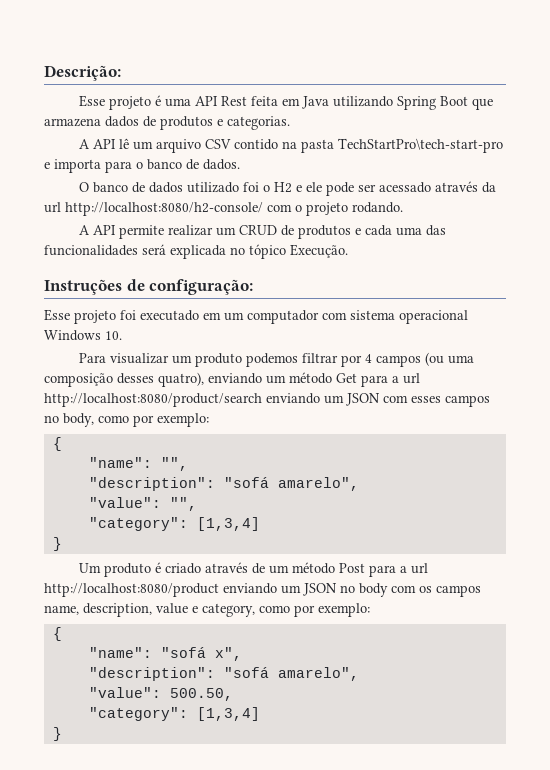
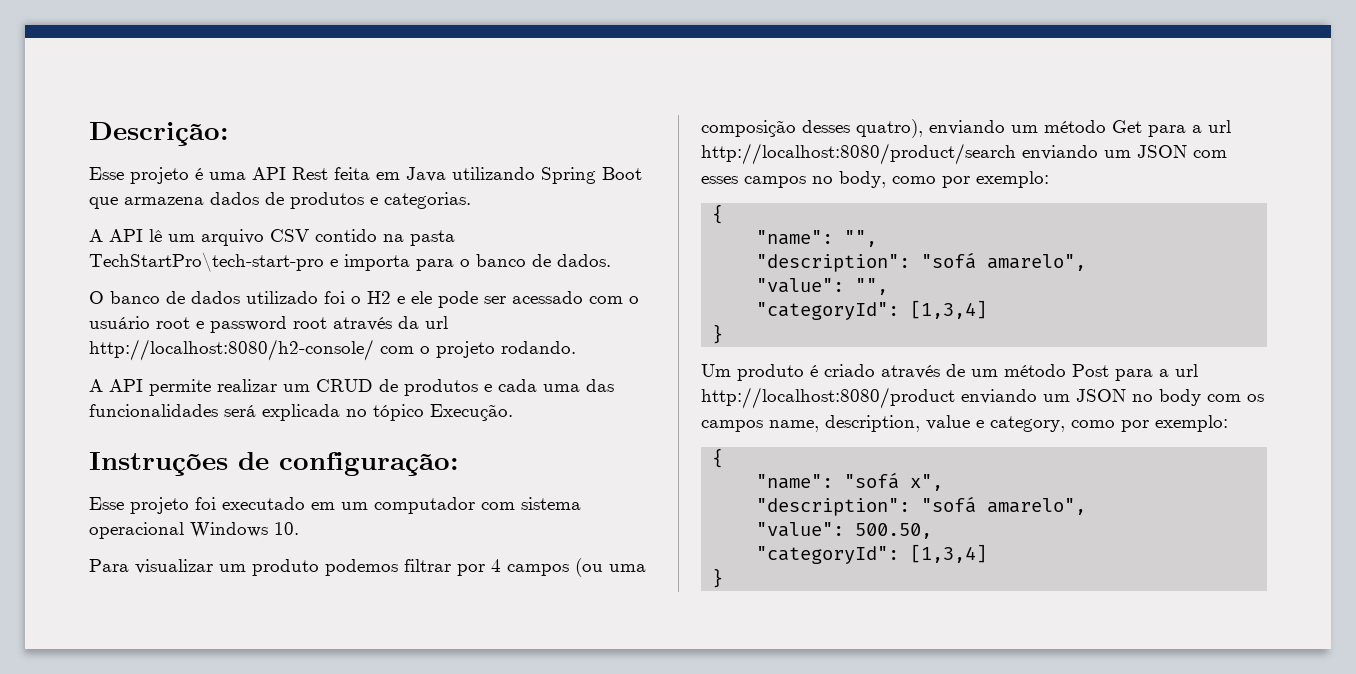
(432, 187) none -> [589,296,639,304] [89,316,327,333] com o usuário root e password root
[88,517,188,531] "category": -> [756,302,900,320] "categoryId":
[88,707,188,721] "category": -> [756,546,900,564] "categoryId":

